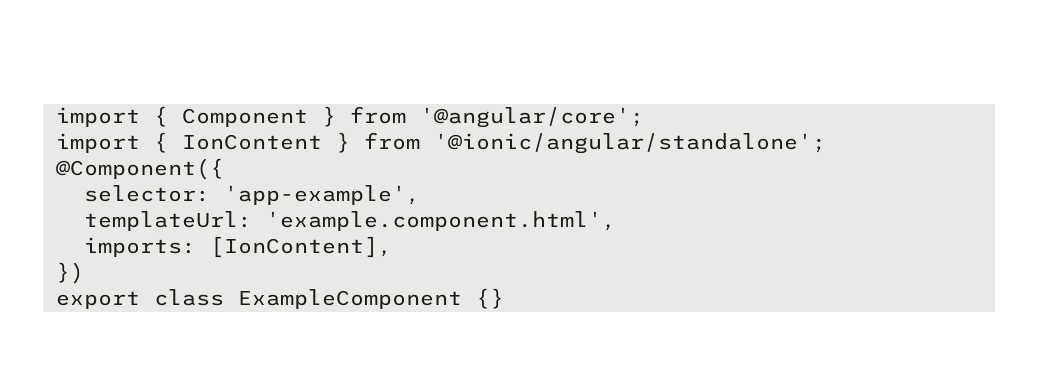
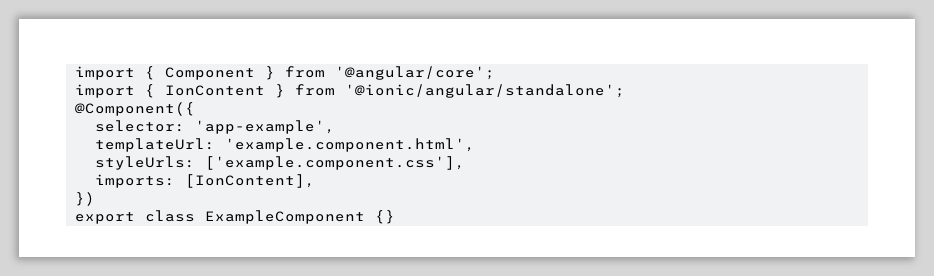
(616, 221) none -> [94,156,465,170] // styleUrls: ['example.component.css'],

